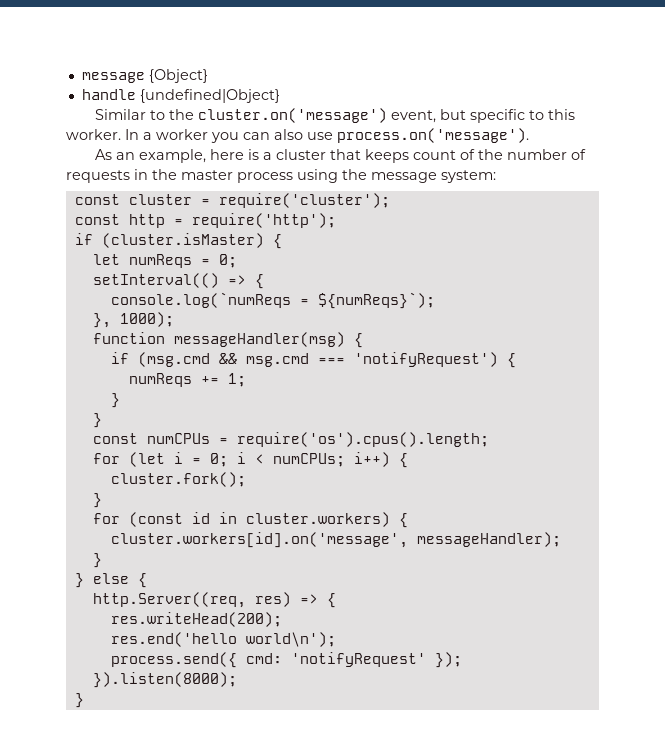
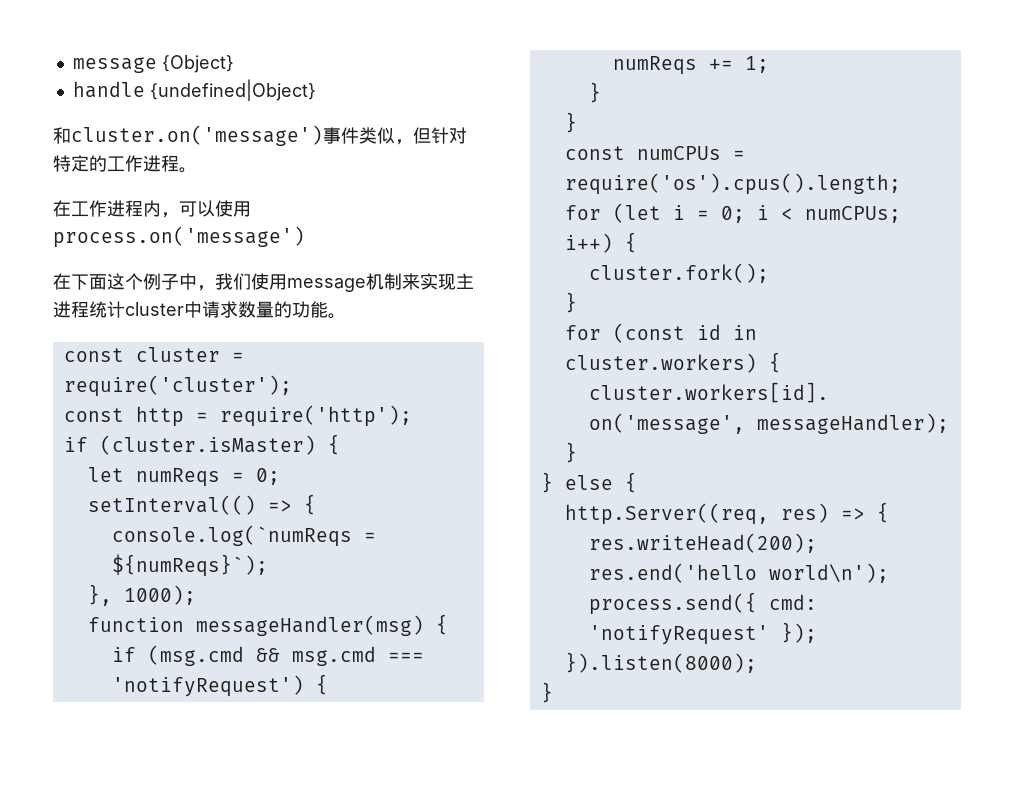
[95,108,576,123] [66,128,529,143] [95,149,587,163] [66,169,496,183] Similar to the cluster.on('message') event, but specific to this worker. In a worker you can also use process.on('message'). // As an example, here is a cluster that keeps count of the number of requests in the master process using the message system: -> [53,125,467,146] [53,155,197,173] [53,200,251,218] [53,226,305,248] [53,273,474,292] [53,301,346,319] 和cluster.on('message')事件类似，但针对特定的工作进程。 // 在工作进程内，可以使用process.on('message') // 在下面这个例子中，我们使用message机制来实现主进程统计cluster中请求数量的功能。

